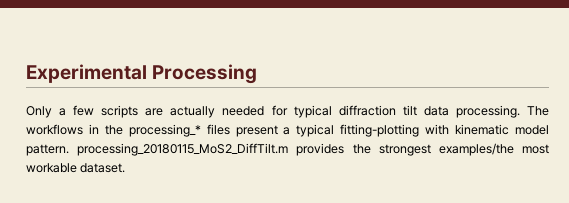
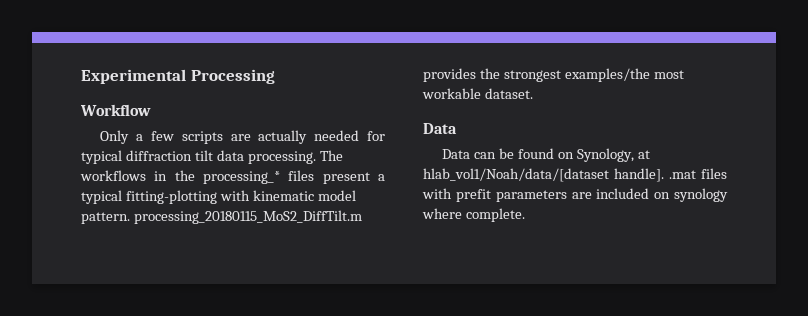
(258, 74) none -> [80,104,151,116] // Workflow
(126, 168) none -> [423,123,457,134] [442,148,650,162] [423,168,727,182] [422,188,728,202] [422,208,525,222] // Data // Data can be found on Synology, at hlab_vol1/Noah/data/[dataset handle]. .mat files with prefit parameters are included on synology where complete.

